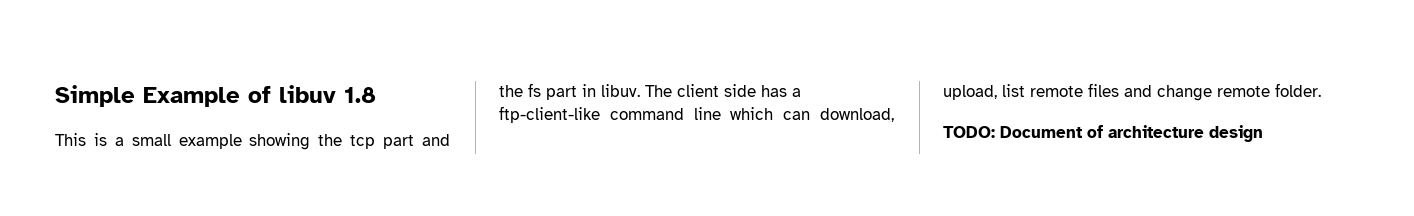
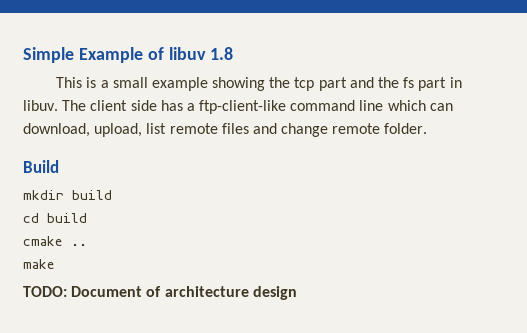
(1321, 90) none -> [23,160,59,173] [23,190,112,200] [23,213,87,223] [23,236,87,246] [23,259,55,269] // Build // mkdir build // cd build // cmake .. // make

